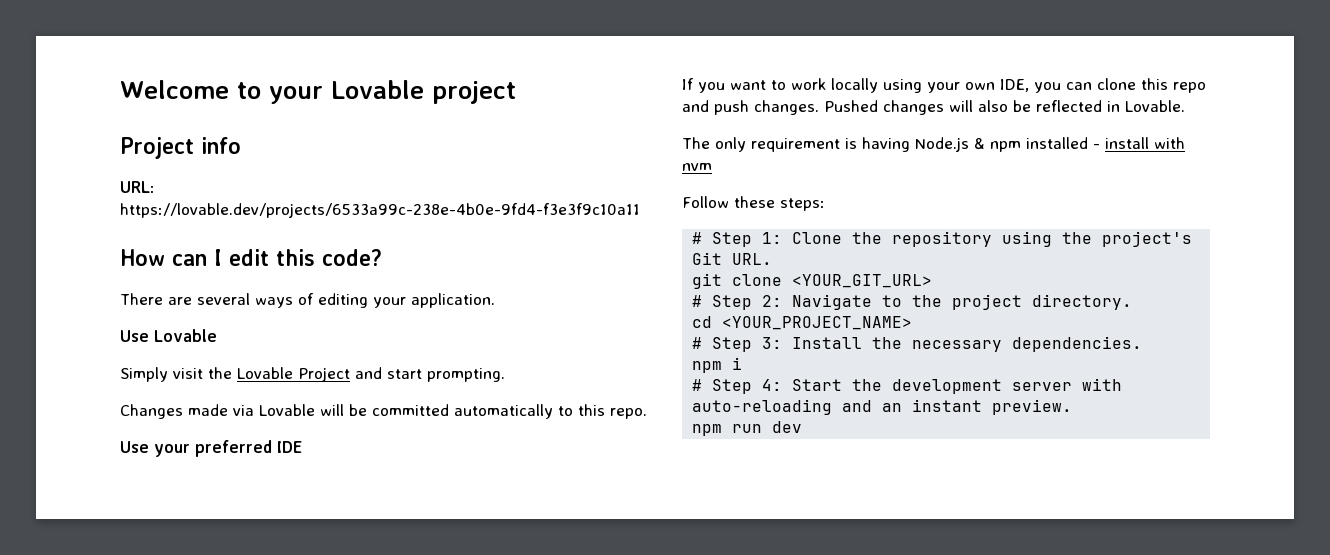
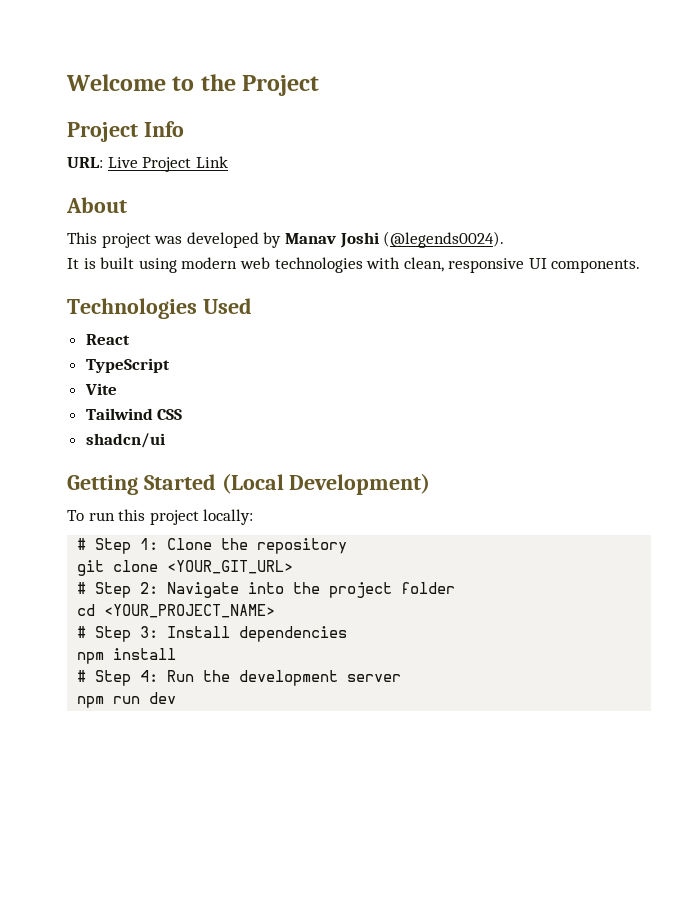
[268,80,516,104] [120,137,241,159] your Lovable project // Project info -> [200,74,320,96] [67,121,184,142] the Project // Project Info
[120,203,640,218] [120,249,382,266] [120,293,495,308] [120,329,217,342] [120,367,505,382] [120,404,647,419] [120,440,303,457] [682,78,1206,93] [682,100,1185,115] [682,137,1185,152] [682,163,712,171] [682,196,825,211] https://lovable.dev/projects/6533a99c-238e-4b0e-9fd4-f3e3f9c10a11 // How can I edit this code? // There are several ways of editing your application. // Use Lovable // Simply visit the Lovable Project and start prompting. // Changes made via Lovable will be committed automatically to this repo. // Use your preferred IDE // If you want to work locally using your own IDE, you can clone this repo and push changes. Pushed changes will also be reflected in Lovable. // The only requirement is having Node.js & npm installed - install with nvm // Follow these steps: -> [107,156,228,172] [66,197,127,213] [67,231,505,248] [67,257,641,273] [67,298,252,319] [85,334,130,345] [85,358,170,373] [84,383,117,395] [85,408,183,420] [85,433,165,448] [67,473,431,495] [67,509,254,525] Live Project Link // About // This project was developed by Manav Joshi (@legends0024). // It is built using modern web technologies with clean, responsive UI components. // Technologies Used // React // TypeScript // Vite // Tailwind CSS // shadcn/ui // Getting Started (Local Development) // To run this project locally:
[1002,231,1193,247] [692,252,773,265] using the project's Git URL. -> (348, 546) none
[882,295,903,307] to -> [248,582,285,594] into
[1032,294,1133,310] directory. -> [401,582,456,594] folder
[872,336,1143,352] [692,357,743,373] the necessary dependencies. // npm i -> [239,626,348,642] [77,648,177,664] dependencies // npm install
[792,379,843,391] Start -> [167,670,195,682] Run
[1082,378,1123,391] [692,399,1073,415] with auto-reloading and an instant preview. -> (402, 678) none

